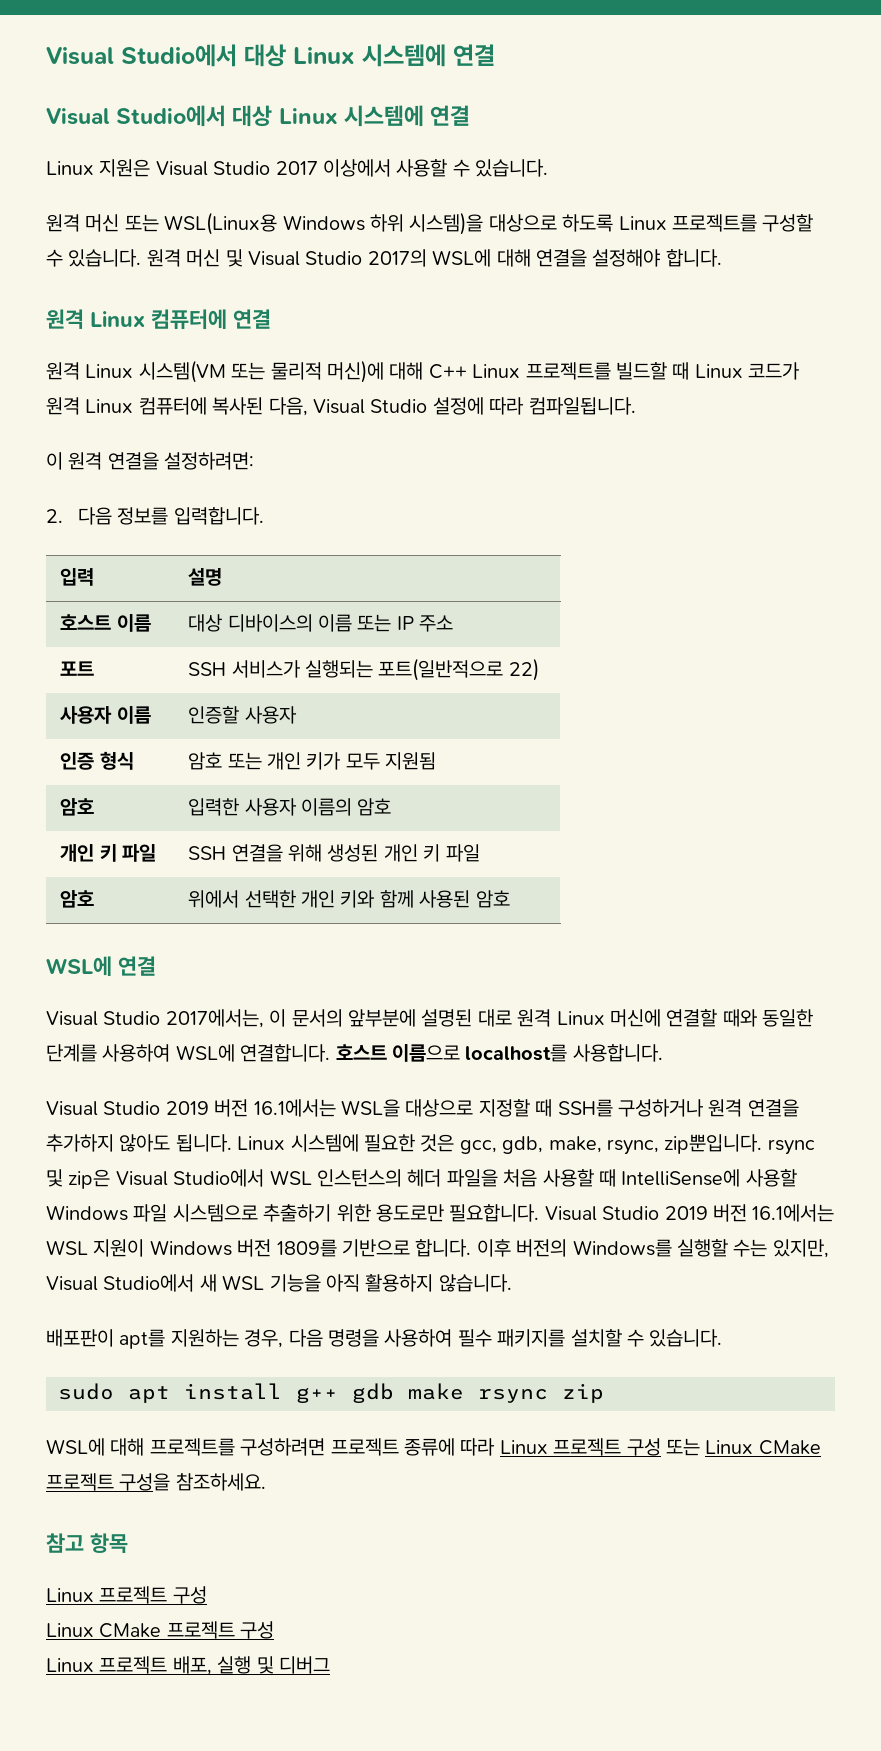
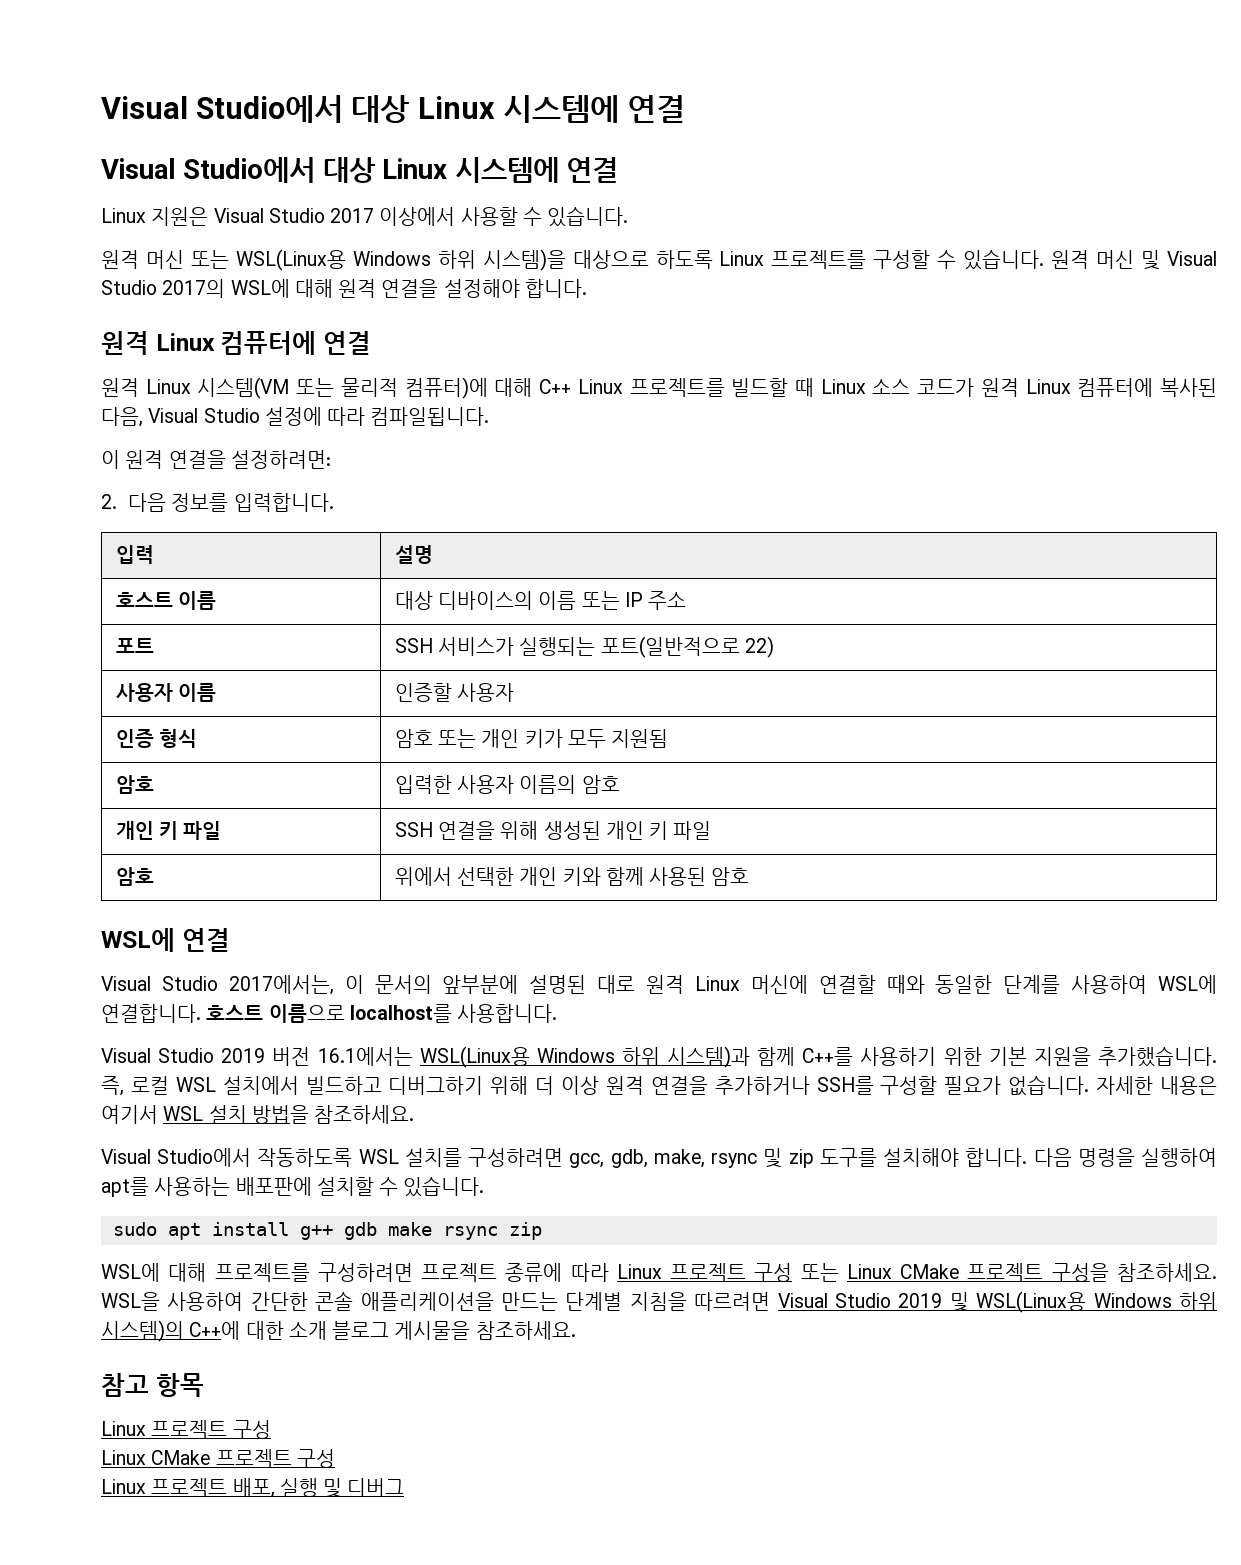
(531, 258) none -> [338,279,377,298] 원격
[327,360,384,383] 머신)에 -> [404,377,488,399] 컴퓨터)에
(743, 371) none -> [872,379,911,394] 소스
[341,1099,799,1117] [46,1134,815,1155] [46,1169,797,1189] [46,1204,835,1222] [46,1239,829,1258] [46,1274,512,1292] [46,1329,566,1349] WSL을 대상으로 지정할 때 SSH를 구성하거나 원격 연결을 추가하지 않아도 됩니다. Linux 시스템에 필요한 것은 gcc, gdb, make, rsync, zip뿐입니다. rsync 및 zip은 Visual Studio에서 WSL 인스턴스의 헤더 파일을 처음 사용할 때 IntelliSense에 사용할 Windows 파일 시스템으로 추출하기 위한 용도로만 필요합니다. Visual Studio 2019 버전 16.1에서는 WSL 지원이 Windows 버전 1809를 기반으로 합니다. 이후 버전의 Windows를 실행할 수는 있지만, Visual Studio에서 새 WSL 기능을 아직 활용하지 않습니다. // 배포판이 apt를 지원하는 경우, 다음 명령을 사용하여 필수 패키지를 -> [419,1046,1217,1068] [101,1075,1217,1096] [101,1105,415,1124] [101,1148,1218,1168] [101,1177,312,1197] WSL(Linux용 Windows 하위 시스템)과 함께 C++를 사용하기 위한 기본 지원을 추가했습니다. 즉, 로컬 WSL 설치에서 빌드하고 디버그하기 위해 더 이상 원격 연결을 추가하거나 SSH를 구성할 필요가 없습니다. 자세한 내용은 여기서 WSL 설치 방법을 참조하세요. // Visual Studio에서 작동하도록 WSL 설치를 구성하려면 gcc, gdb, make, rsync 및 zip 도구를 설치해야 합니다. 다음 명령을 실행하여 apt를 사용하는 배포판에
(266, 1482) none -> [101,1291,1217,1313] [101,1320,576,1342] WSL을 사용하여 간단한 콘솔 애플리케이션을 만드는 단계별 지침을 따르려면 Visual Studio 2019 및 WSL(Linux용 Windows 하위 시스템)의 C++에 대한 소개 블로그 게시물을 참조하세요.

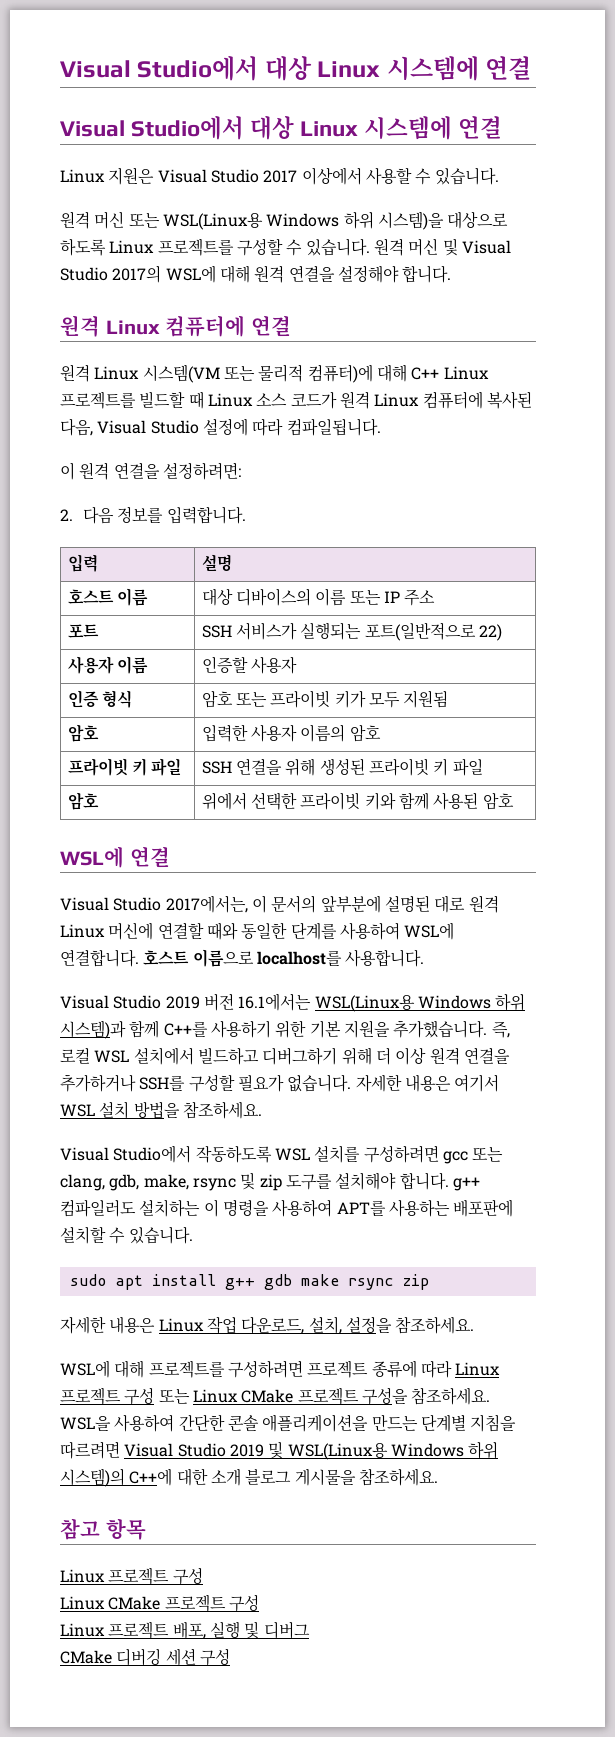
[481,729,520,748] 개인 -> [270,690,331,708] 프라이빗
[115,821,154,840] 개인 -> [67,758,128,776] 프라이빗
[605,821,644,840] 개인 -> [369,758,430,776] 프라이빗
[519,867,558,886] 개인 -> [300,792,361,810] 프라이빗
[569,1153,605,1168] gcc, -> [442,1147,504,1164] [60,1174,105,1191] gcc 또는 clang,
[1033,1148,1218,1167] [101,1177,149,1197] 다음 명령을 실행하여 apt를 -> [452,1177,480,1191] [60,1199,386,1217] g++ 컴파일러도 설치하는 이 명령을 사용하여 APT를
(542, 1231) none -> [60,1316,475,1334] // 자세한 내용은 Linux 작업 다운로드, 설치, 설정을 참조하세요.
(405, 1487) none -> [60,1648,230,1666] // CMake 디버깅 세션 구성

